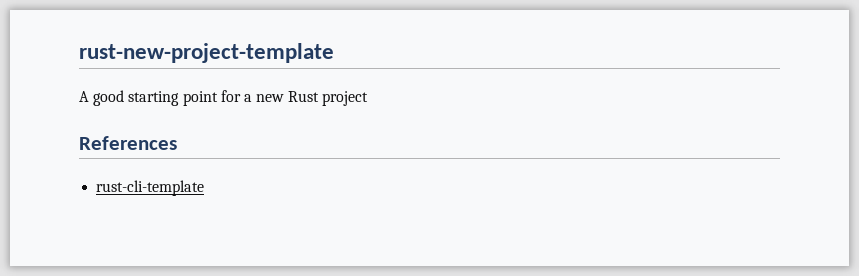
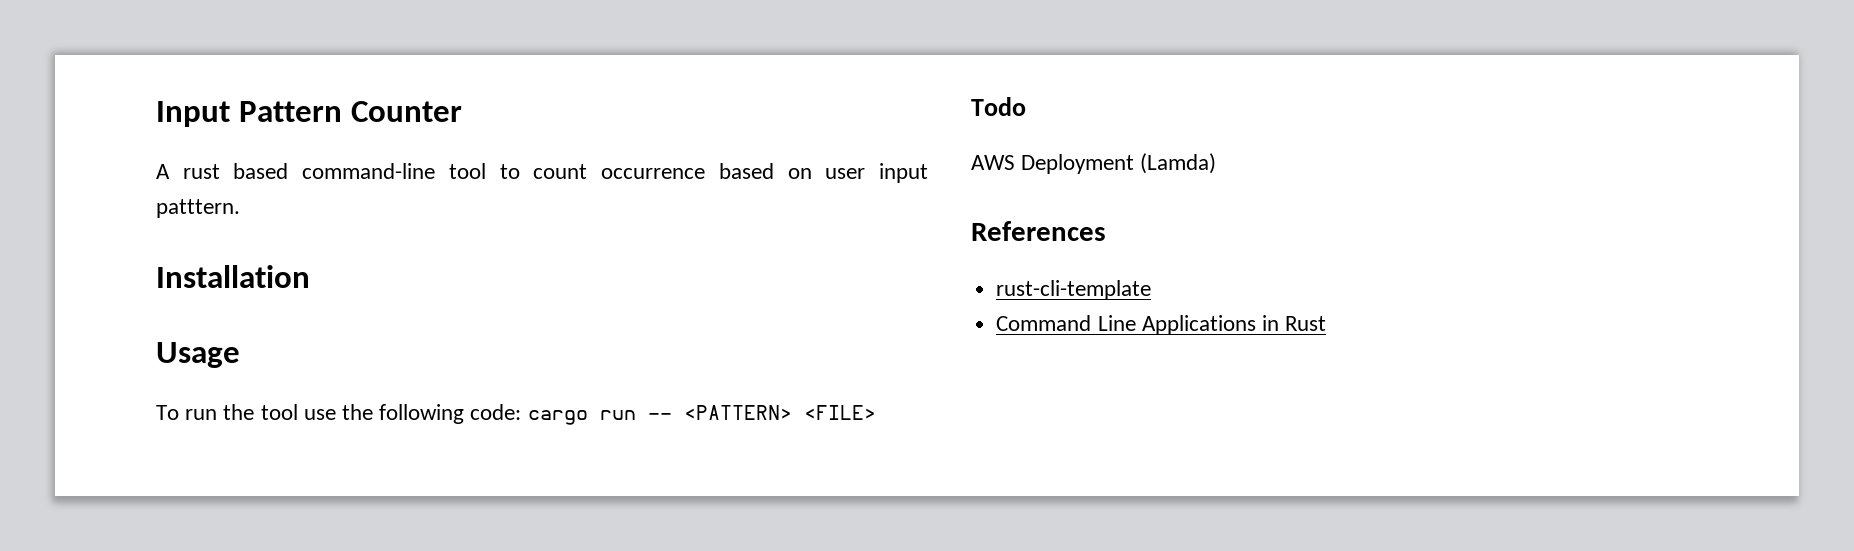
[79,43,334,63] [79,90,369,106] [79,136,177,150] [96,180,205,196] rust-new-project-template // A good starting point for a new Rust project // References // rust-cli-template -> [156,101,462,127] [156,163,929,183] [156,199,240,218] [156,265,310,288] [156,342,240,368] [156,404,876,425] [971,97,1026,116] [971,153,1217,174] [971,221,1106,241] [996,280,1152,300] [996,315,1327,335] Input Pattern Counter // A rust based command-line tool to count occurrence based on user input patttern. // Installation // Usage // To run the tool use the following code: cargo run -- <PATTERN> <FILE> // Todo // AWS Deployment (Lamda) // References // rust-cli-template // Command Line Applications in Rust

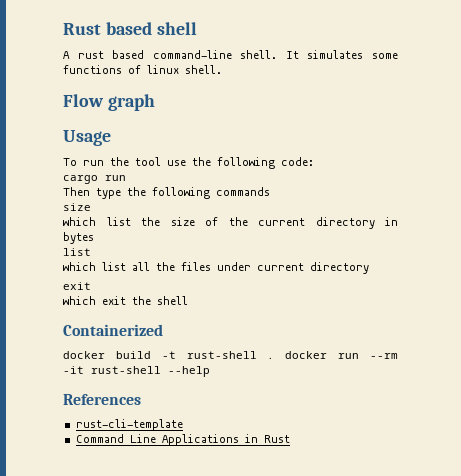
[156,101,462,127] Input Pattern Counter -> [63,22,197,35] Rust based shell
[448,163,929,183] [156,199,240,218] [156,265,310,288] tool to count occurrence based on user input patttern. // Installation -> [240,50,398,59] [63,65,222,74] [63,94,155,111] shell. It simulates some functions of linux shell. // Flow graph
(522, 412) none -> (314, 161) //
[647,405,876,420] [971,97,1026,116] [971,153,1217,174] -- <PATTERN> <FILE> // Todo // AWS Deployment (Lamda) -> [63,187,270,199] [63,203,91,211] [63,217,398,229] [63,232,94,244] [63,248,91,256] [63,262,369,274] [63,282,91,290] [63,296,188,305] [63,324,163,336] [63,351,398,359] [63,366,210,377] // Then type the following commands // size // which list the size of the current directory in bytes // list // which list all the files under current directory // exit // which exit the shell // Containerized // docker build -t rust-shell . docker run --rm -it rust-shell --help

